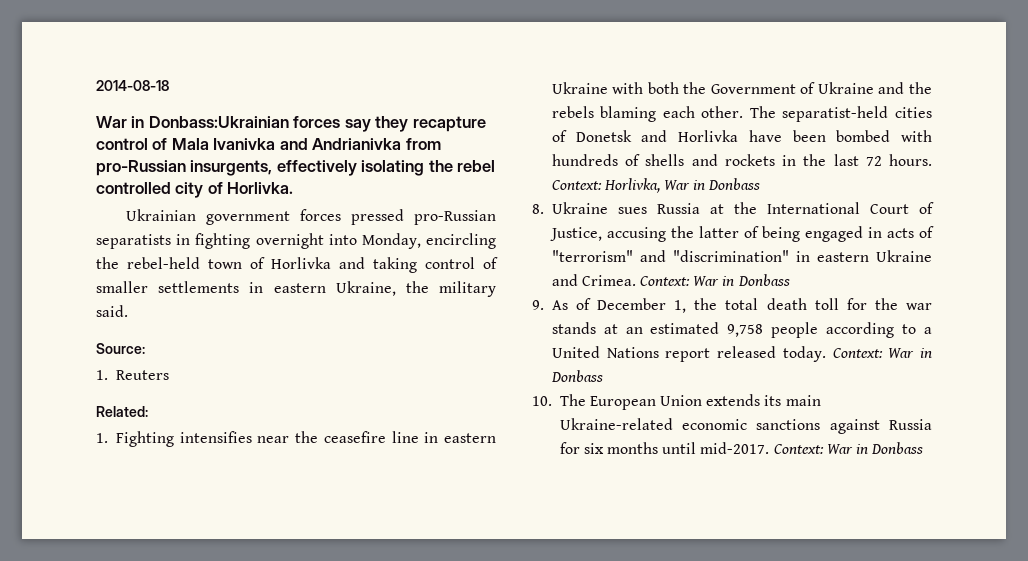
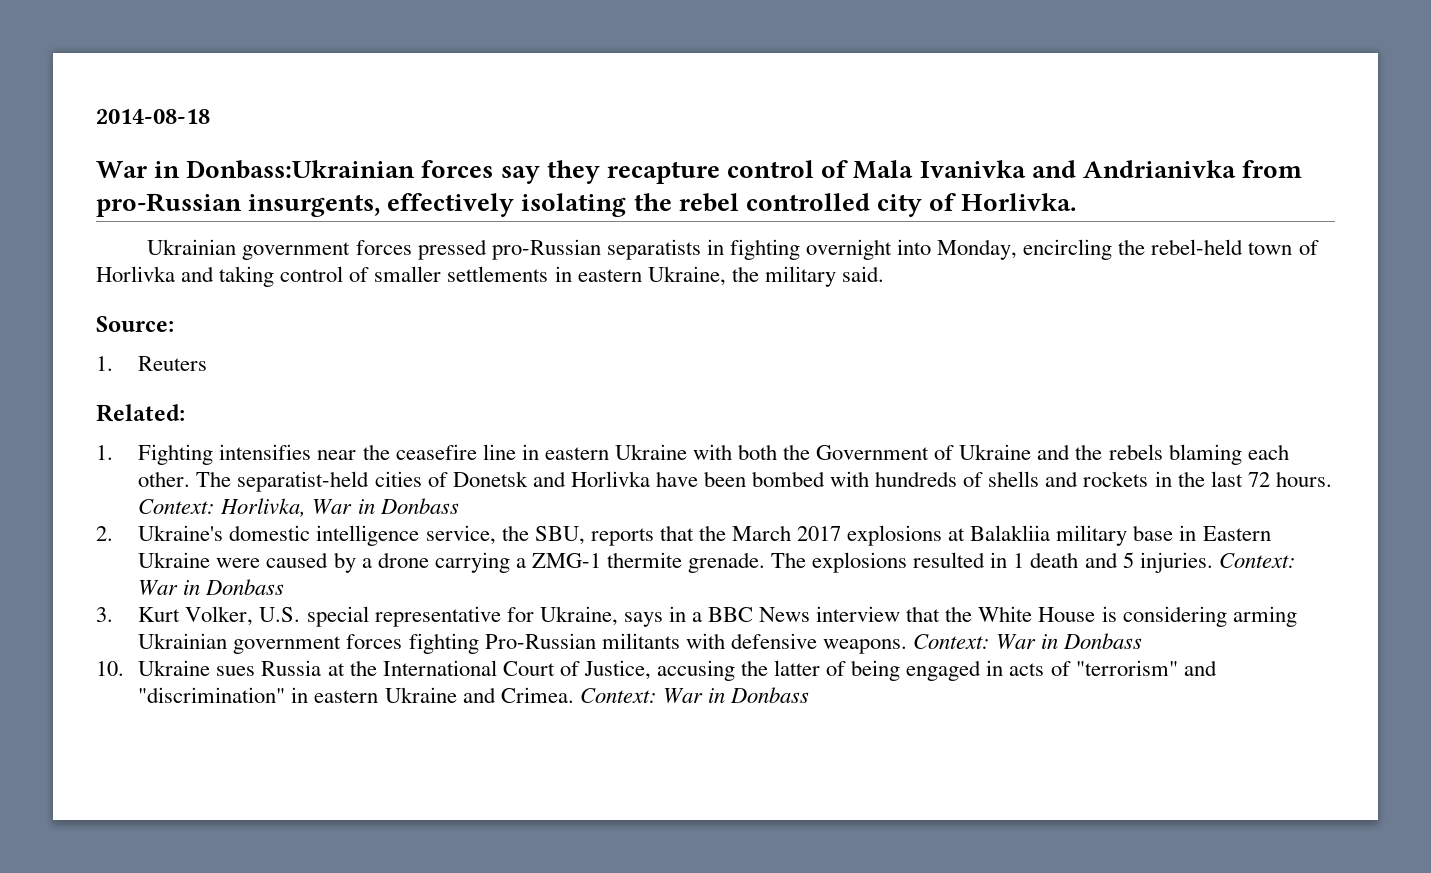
[532,204,544,214] 8. -> [96,525,1271,546] [138,552,1296,573] [138,579,285,595] [96,606,1297,627] [138,633,1143,654] [96,661,124,676] 2. Ukraine's domestic intelligence service, the SBU, reports that the March 2017 explosions at Balakliia military base in Eastern Ukraine were caused by a drone carrying a ZMG-1 thermite grenade. The explosions resulted in 1 death and 5 injuries. Context: War in Donbass // 3. Kurt Volker, U.S. special representative for Ukraine, says in a BBC News interview that the White House is considering arming Ukrainian government forces fighting Pro-Russian militants with defensive weapons. Context: War in Donbass // 10.
[532,298,932,313] [551,322,932,338] [551,346,932,362] [550,370,603,382] [532,394,821,410] [559,418,932,434] [559,442,924,454] // 9. As of December 1, the total death toll for the war stands at an estimated 9,758 people according to a United Nations report released today. Context: War in Donbass // 10. The European Union extends its main Ukraine-related economic sanctions against Russia for six months until mid-2017. Context: War in Donbass -> (809, 695) none

